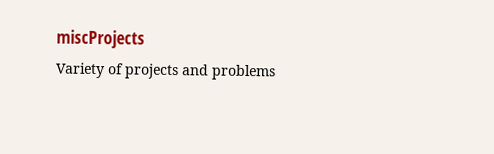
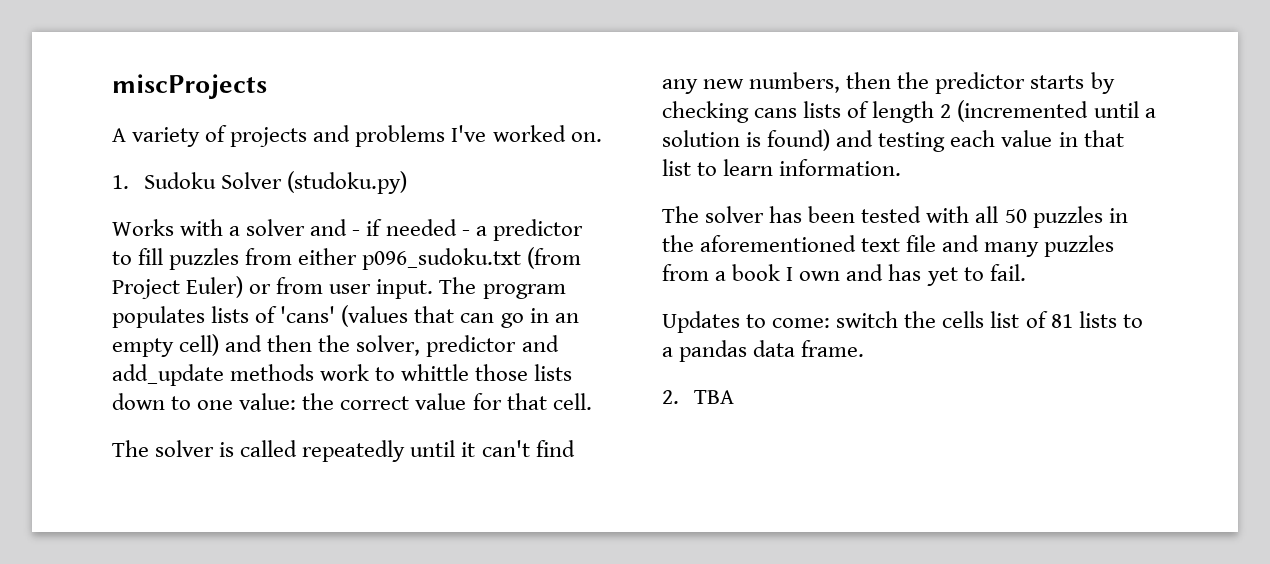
[55,62,105,79] Variety -> [112,127,201,147] A variety
(276, 72) none -> [451,125,602,142] [112,171,408,194] [112,219,583,241] [112,247,582,270] [112,276,566,299] [112,305,579,328] [112,334,559,357] [112,364,573,386] [112,393,592,410] [112,440,575,462] [662,72,1115,94] [662,100,1156,123] [662,129,1124,152] [662,159,902,176] [662,206,1128,228] [662,235,1115,257] [662,264,1026,286] [662,311,1143,333] [662,340,865,362] [662,390,735,404] I've worked on. // 1. Sudoku Solver (studoku.py) // Works with a solver and - if needed - a predictor to fill puzzles from either p096_sudoku.txt (from Project Euler) or from user input. The program populates lists of 'cans' (values that can go in an empty cell) and then the solver, predictor and add_update methods work to whittle those lists down to one value: the correct value for that cell. // The solver is called repeatedly until it can't find any new numbers, then the predictor starts by checking cans lists of length 2 (incremented until a solution is found) and testing each value in that list to learn information. // The solver has been tested with all 50 puzzles in the aforementioned text file and many puzzles from a book I own and has yet to fail. // Updates to come: switch the cells list of 81 lists to a pandas data frame. // 2. TBA

